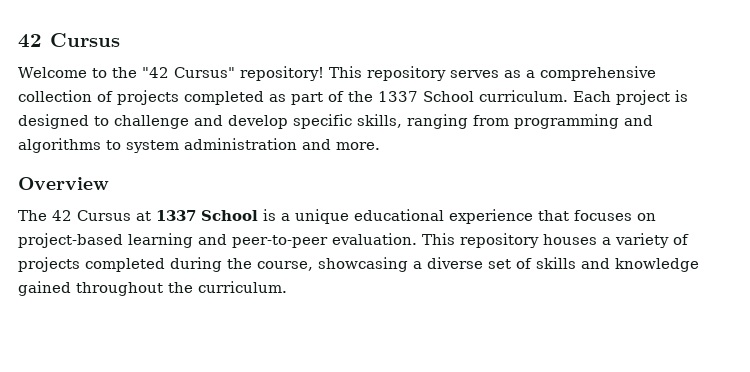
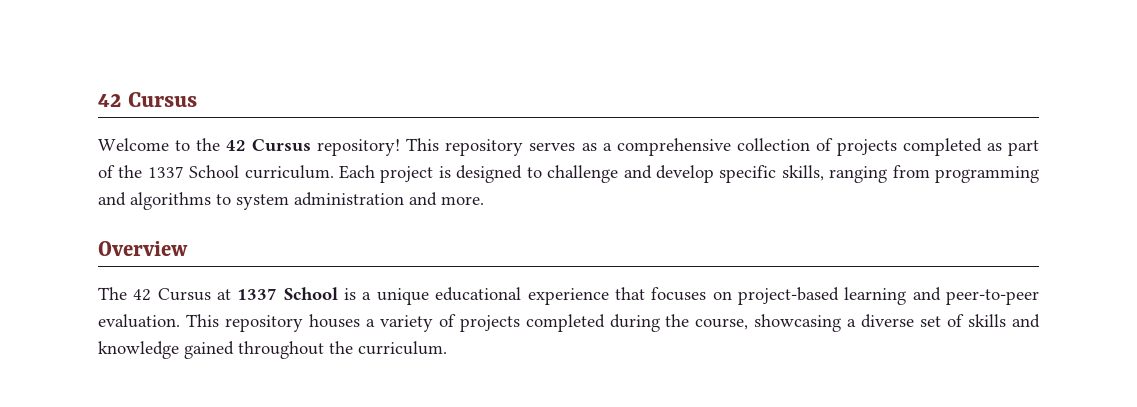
[141,67,235,78] "42 Cursus" -> [226,139,312,152] 42 Cursus

